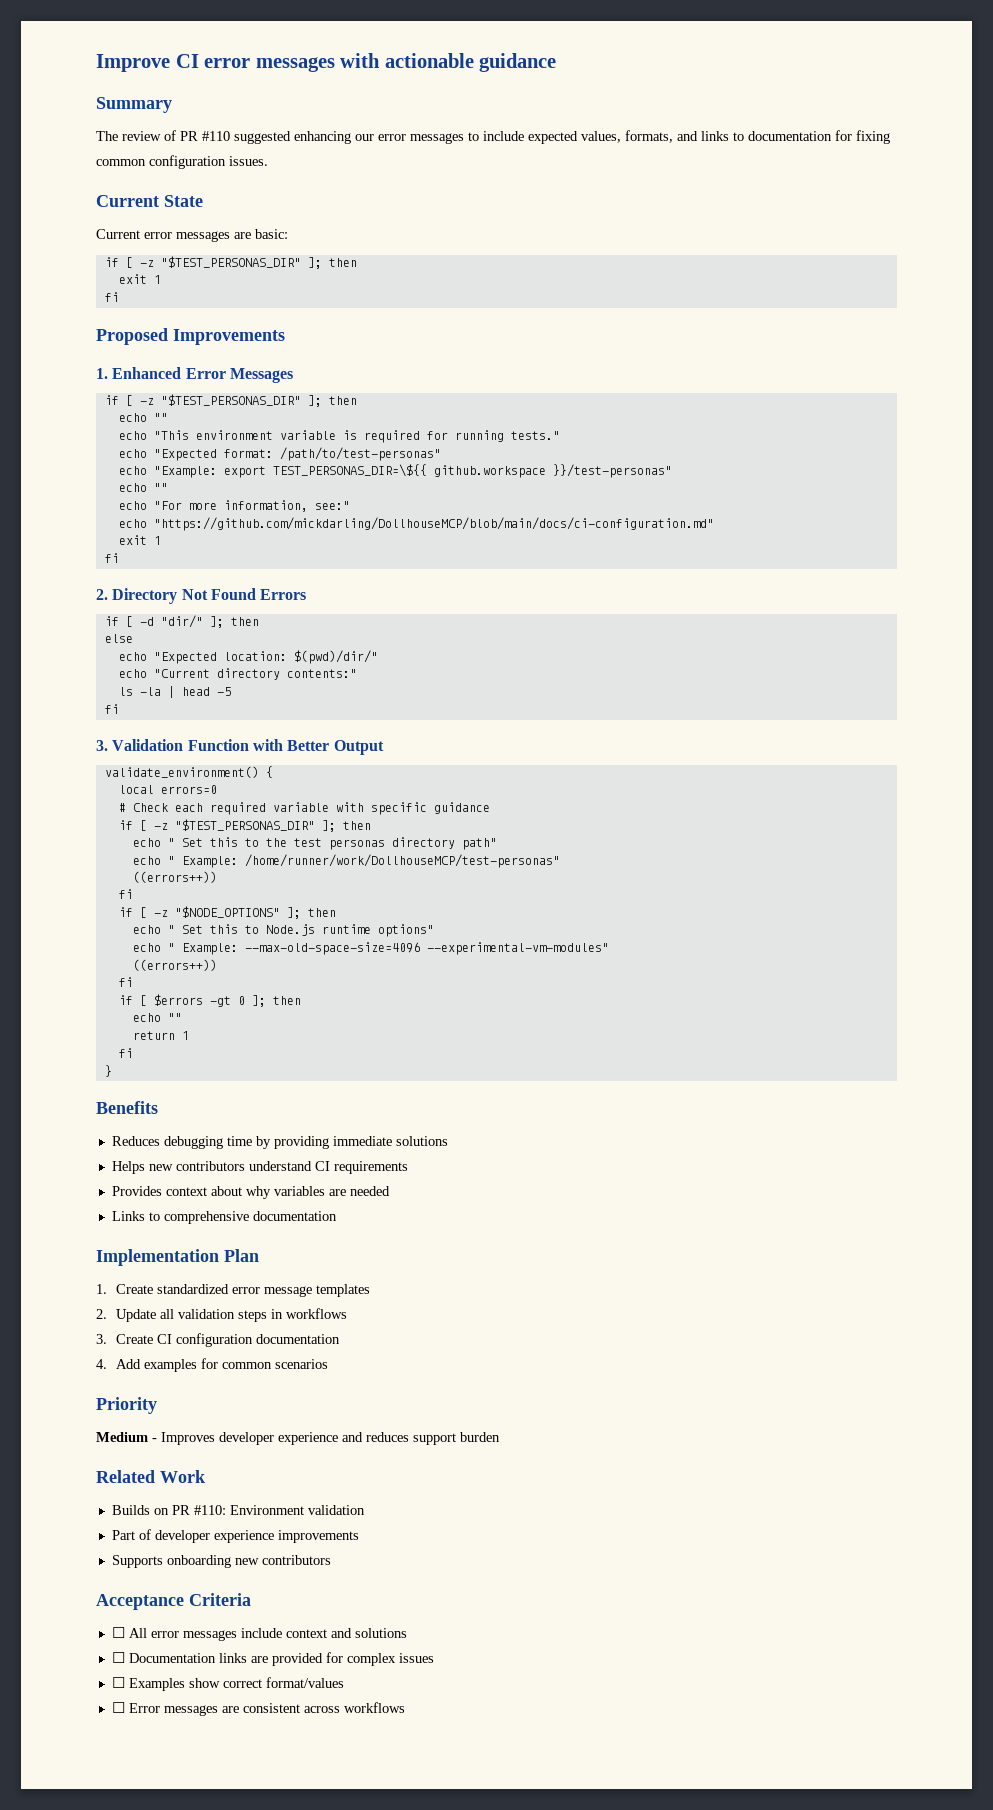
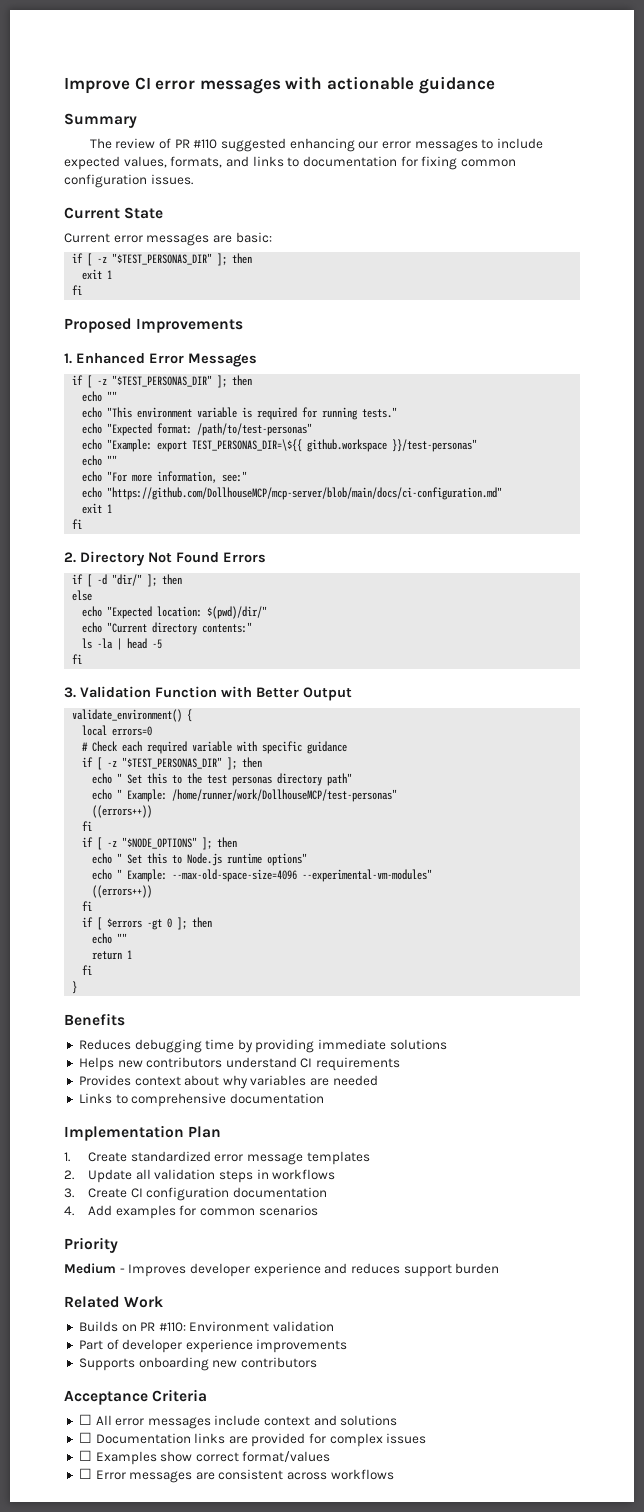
[153,517,714,531] "https://github.com/mickdarling/DollhouseMCP/blob/main/docs/ci-configuration.md" -> [107,487,503,500] "https://github.com/DollhouseMCP/mcp-server/blob/main/docs/ci-configuration.md"

